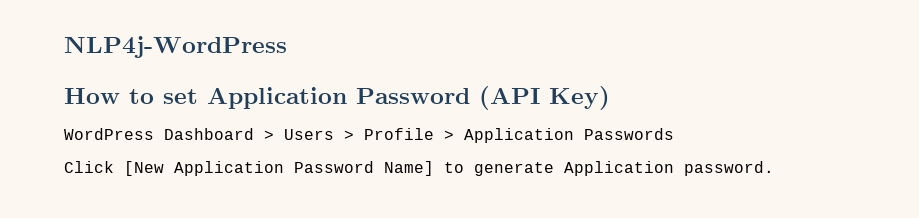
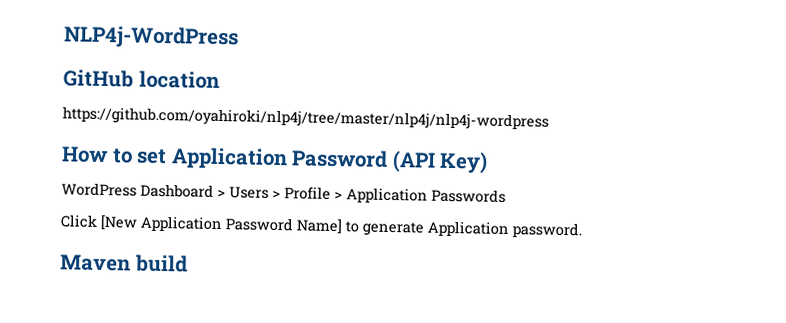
(287, 47) none -> [63,69,220,89] [62,106,549,131] // GitHub location // https://github.com/oyahiroki/nlp4j/tree/master/nlp4j/nlp4j-wordpress
(774, 168) none -> [60,254,188,273] // Maven build

